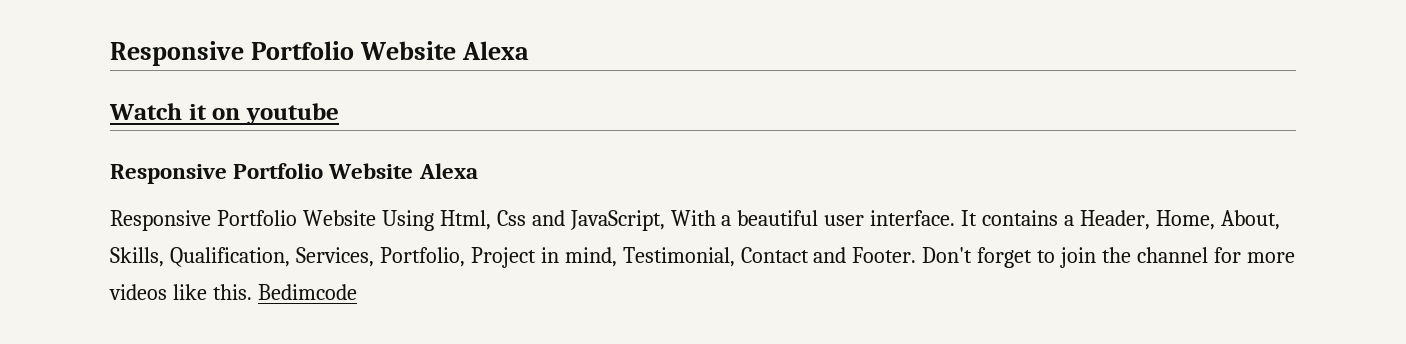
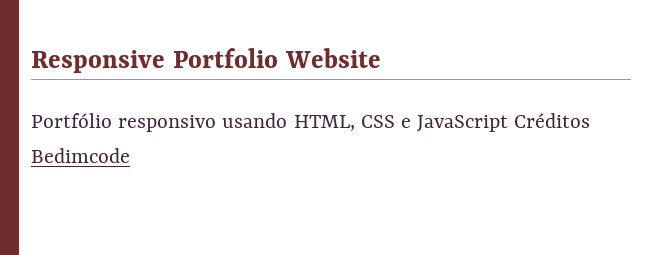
[110,41,529,66] [109,103,339,125] [110,163,478,184] [110,210,1280,231] [110,247,1295,268] [109,284,252,300] Responsive Portfolio Website Alexa // Watch it on youtube // Responsive Portfolio Website Alexa // Responsive Portfolio Website Using Html, Css and JavaScript, With a beautiful user interface. It contains a Header, Home, About, Skills, Qualification, Services, Portfolio, Project in mind, Testimonial, Contact and Footer. Don't forget to join the channel for more videos like this. -> [31,48,381,73] [31,113,591,132] Responsive Portfolio Website // Portfólio responsivo usando HTML, CSS e JavaScript Créditos

